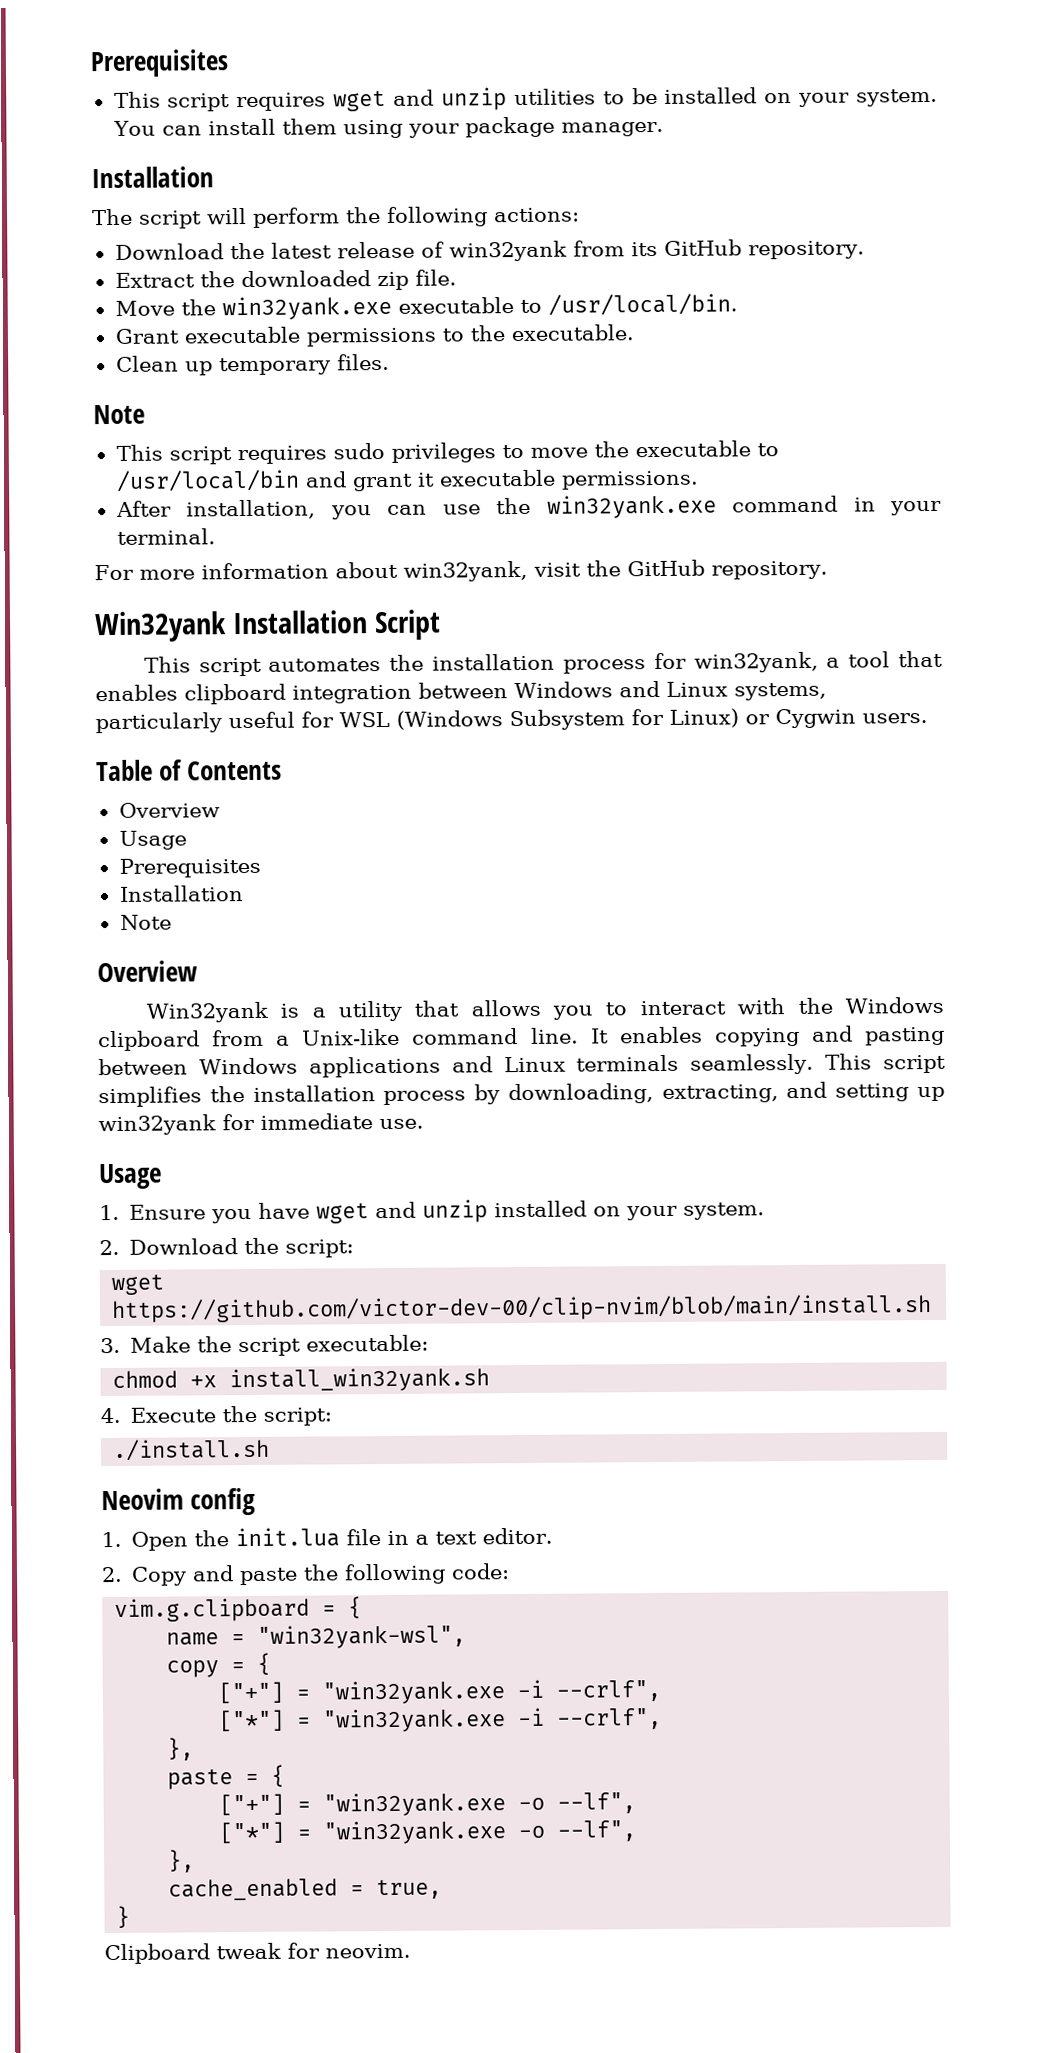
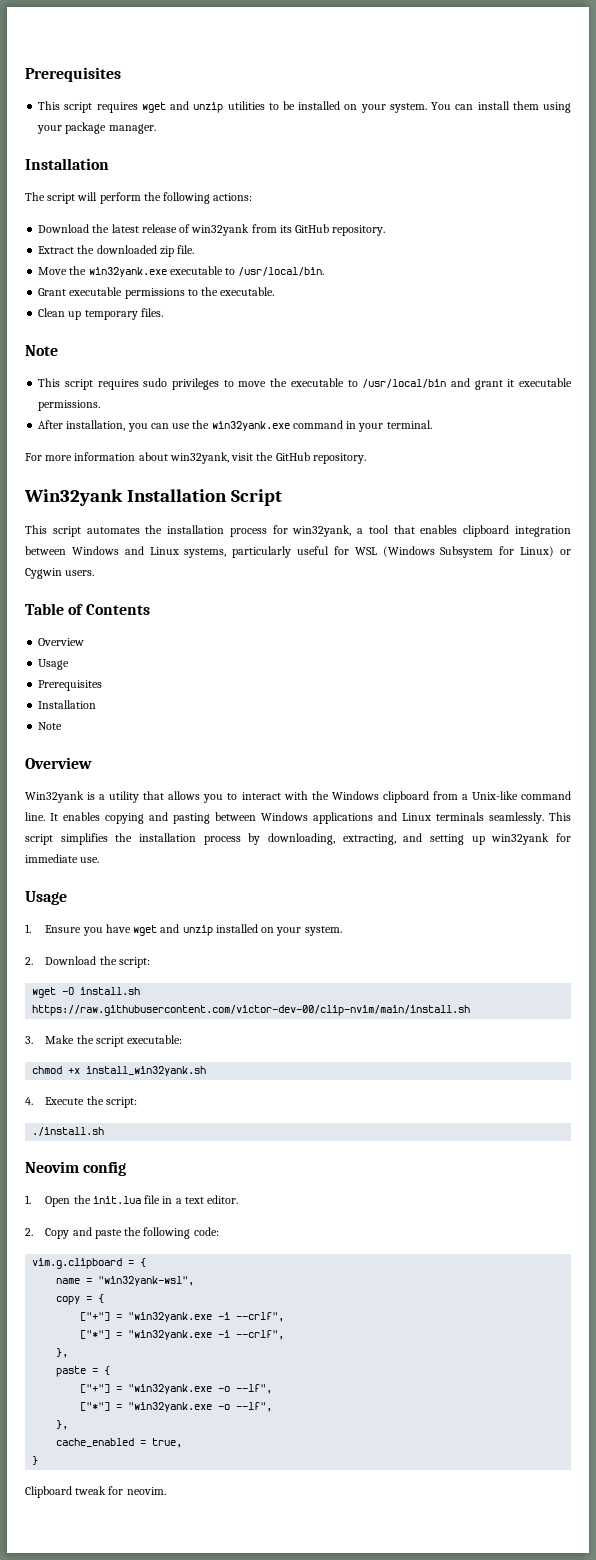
[111,1293,933,1324] https://github.com/victor-dev-00/clip-nvim/blob/main/install.sh -> [62,987,141,995] [32,1005,471,1016] -O install.sh https://raw.githubusercontent.com/victor-dev-00/clip-nvim/main/install.sh

